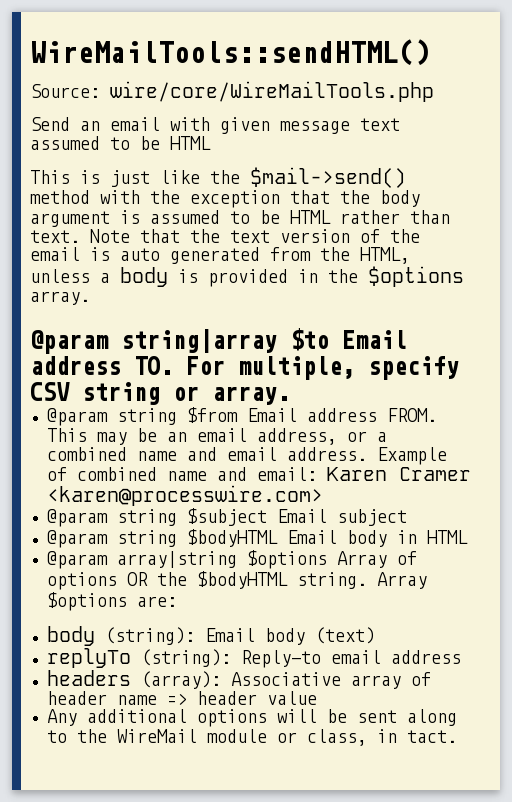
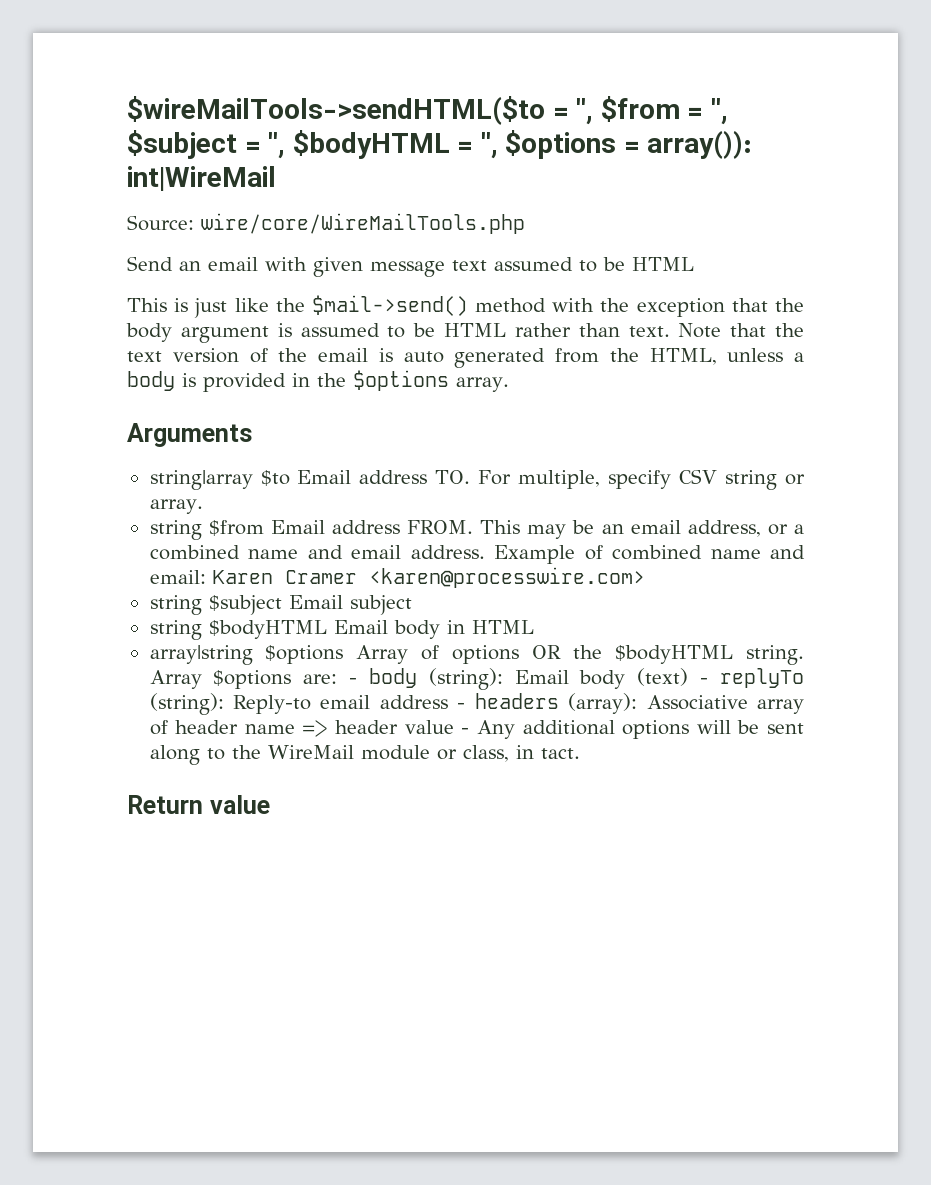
[30,39,430,66] WireMailTools::sendHTML() -> [127,96,728,125] [127,130,753,159] [127,166,276,191] $wireMailTools->sendHTML($to = '', $from = '', $subject = '', $bodyHTML = '', $options = array()): int|WireMail
[30,330,109,354] @param -> [127,423,252,447] Arguments //
[46,408,108,426] @param -> (203, 506) none
[46,509,108,527] @param -> (645, 577) none
[46,530,108,548] @param -> (412, 605) none
[46,551,108,569] @param -> (534, 627) none
(177, 601) // -> [349,678,358,684] -
(375, 635) // -> [700,678,709,684] -
(461, 657) // -> [457,703,466,709] -
(317, 698) // -> [461,728,470,734] -
(457, 736) none -> [127,795,270,814] // Return value

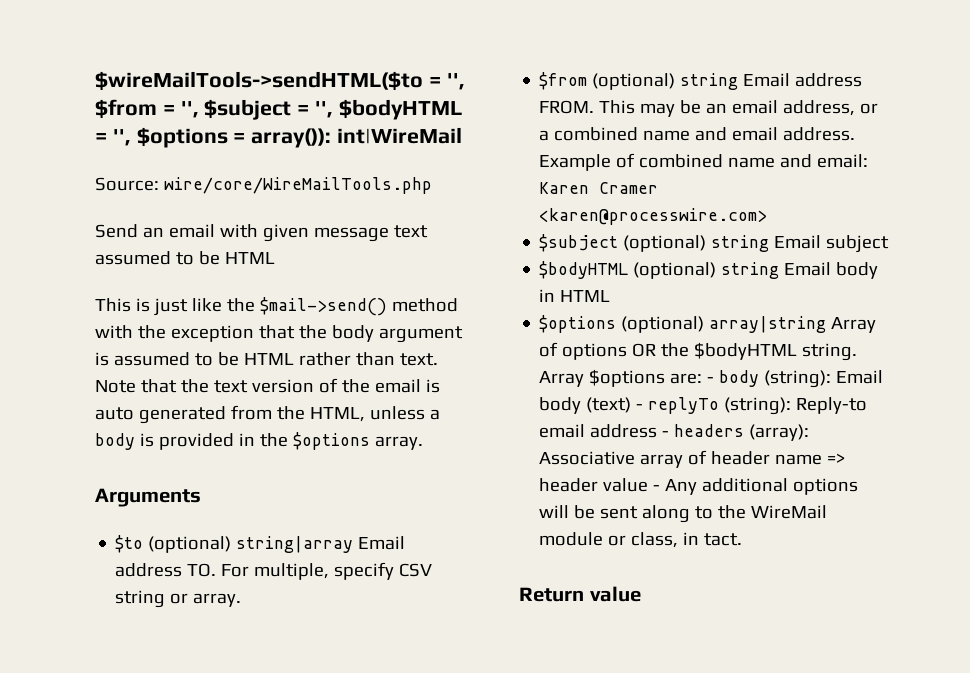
[149,470,290,490] string|array $to -> [115,535,354,553] $to (optional) string|array
[149,520,264,540] string $from -> [539,72,739,90] $from (optional) string
[149,595,282,615] string $subject -> [539,234,770,252] $subject (optional) string
[149,620,327,640] string $bodyHTML -> [539,261,780,279] $bodyHTML (optional) string
[149,645,344,665] array|string $options -> [539,315,827,333] $options (optional) array|string

